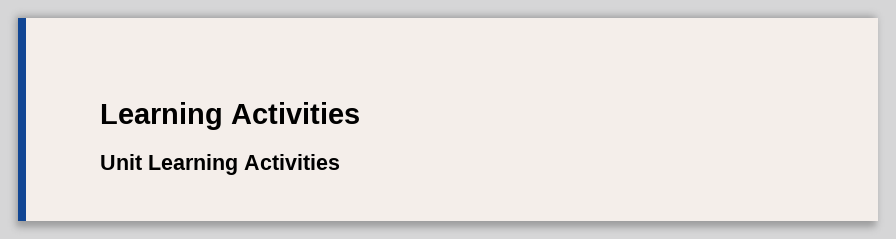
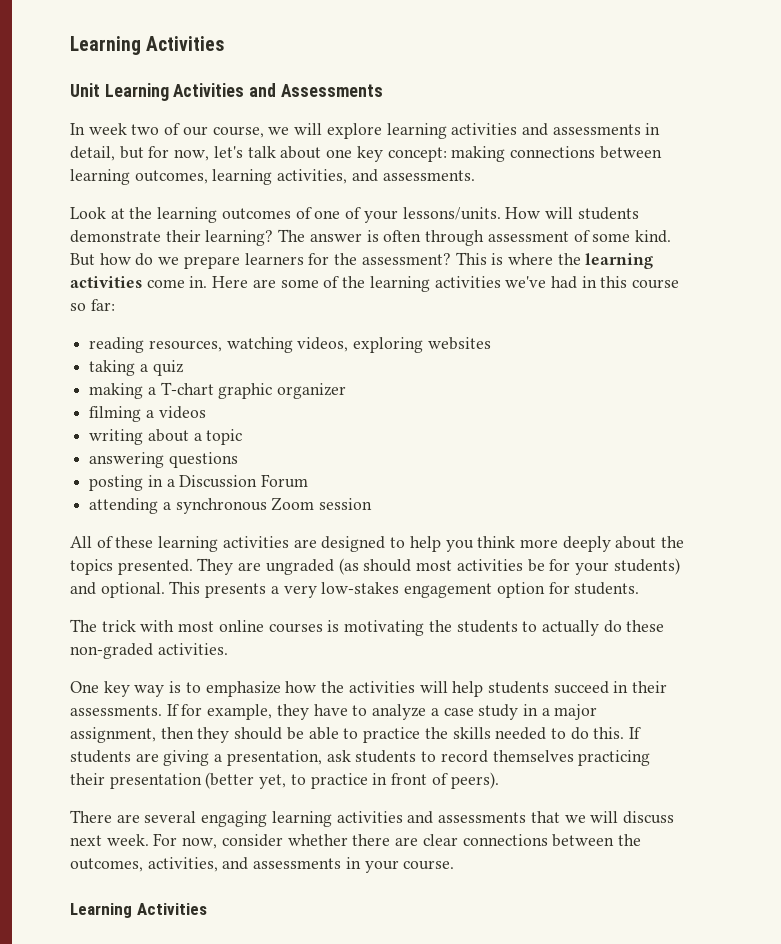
(340, 162) none -> [249,83,383,97] [70,123,661,139] [70,146,662,162] [70,169,475,185] [70,207,639,223] [70,229,671,246] [70,252,654,269] [70,276,680,292] [70,299,115,311] [89,337,491,353] [89,360,184,376] [89,382,347,399] [89,406,206,422] [89,429,243,445] [89,452,238,468] [89,474,309,491] [89,497,373,514] [70,536,685,552] [70,558,680,575] [70,581,640,598] [70,619,665,636] [70,643,228,659] [70,681,668,697] [70,704,598,720] [70,727,642,743] [70,750,651,766] [70,772,499,789] [70,810,674,827] [70,833,641,849] [70,857,455,873] [70,903,207,918] and Assessments // In week two of our course, we will explore learning activities and assessments in detail, but for now, let's talk about one key concept: making connections between learning outcomes, learning activities, and assessments. // Look at the learning outcomes of one of your lessons/units. How will students demonstrate their learning? The answer is often through assessment of some kind. But how do we prepare learners for the assessment? This is where the learning activities come in. Here are some of the learning activities we've had in this course so far: // reading resources, watching videos, exploring websites // taking a quiz // making a T-chart graphic organizer // filming a videos // writing about a topic // answering questions // posting in a Discussion Forum // attending a synchronous Zoom session // All of these learning activities are designed to help you think more deeply about the topics presented. They are ungraded (as should most activities be for your students) and optional. This presents a very low-stakes engagement option for students. // The trick with most online courses is motivating the students to actually do these non-graded activities. // One key way is to emphasize how the activities will help students succeed in their assessments. If for example, they have to analyze a case study in a major assignment, then they should be able to practice the skills needed to do this. If students are giving a presentation, ask students to record themselves practicing their presentation (better yet, to practice in front of peers). // There are several engaging learning activities and assessments that we will discuss next week. For now, consider whether there are clear connections between the outcomes, activities, and assessments in your course. // Learning Activities

